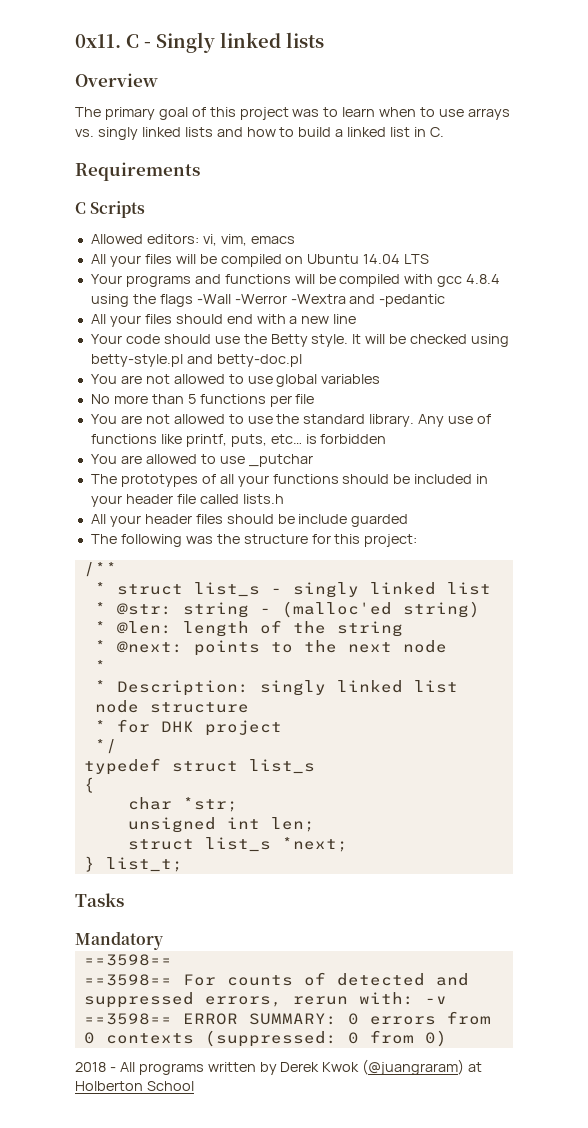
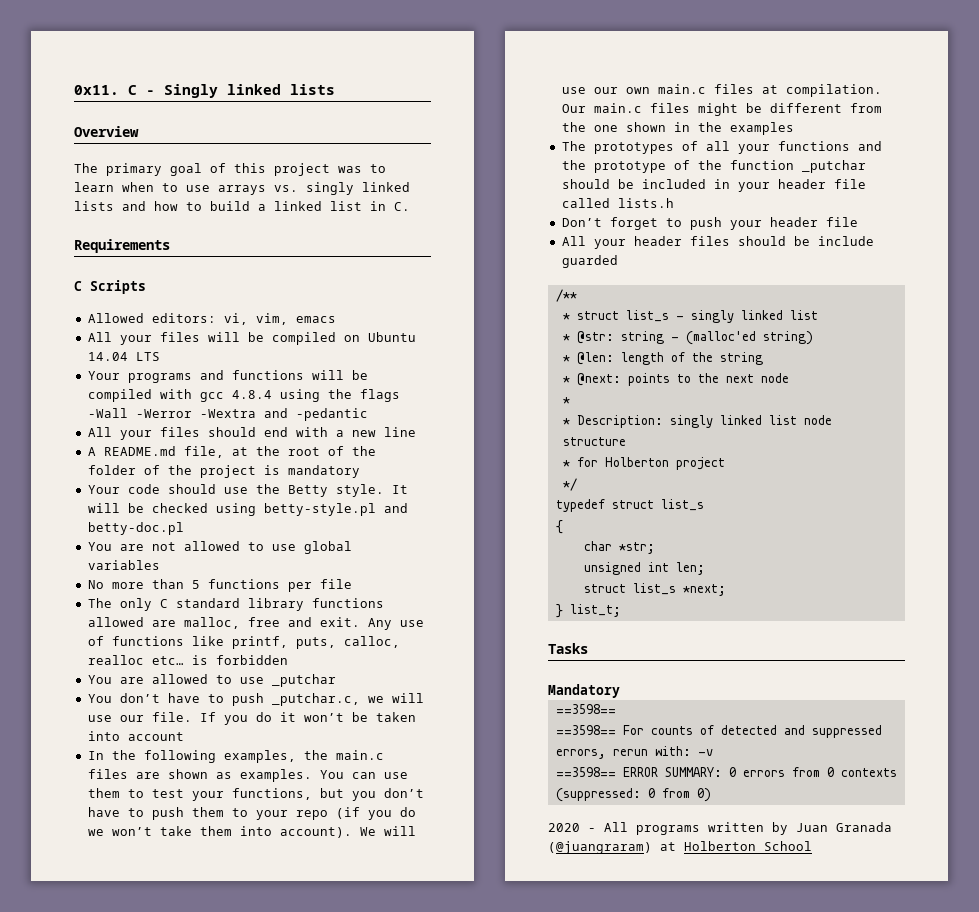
(357, 319) none -> [87,446,376,458] [87,465,360,478] // A README.md file, at the root of the folder of the project is mandatory
[90,414,415,427] You are not allowed to use the standard library. -> [87,598,384,611] [87,617,360,629] The only C standard library functions allowed are malloc, free and exit.
(267, 440) none -> [343,636,400,648] [87,655,144,665] calloc, realloc
(313, 460) none -> [87,693,424,706] [87,712,416,725] [87,731,184,741] [87,750,384,763] [87,769,408,782] [87,788,424,801] [87,807,416,820] [87,826,416,838] [561,84,882,97] [561,103,882,116] [561,122,794,135] // You don’t have to push _putchar.c, we will use our file. If you do it won’t be taken into account // In the following examples, the main.c files are shown as examples. You can use them to test your functions, but you don’t have to push them to your repo (if you do we won’t take them into account). We will use our own main.c files at compilation. Our main.c files might be different from the one shown in the examples
(339, 479) none -> [857,141,882,151] [561,160,866,173] and the prototype of the function _putchar
(284, 499) none -> [561,217,858,230] // Don’t forget to push your header file
[90,534,418,547] // The following was the structure for this project: -> (618, 261) none
[160,721,194,732] DHK -> [604,457,669,467] Holberton
[75,1062,106,1072] 2018 -> [548,823,580,832] 2020
[280,1062,360,1072] Derek Kwok -> [796,822,892,832] Juan Granada

